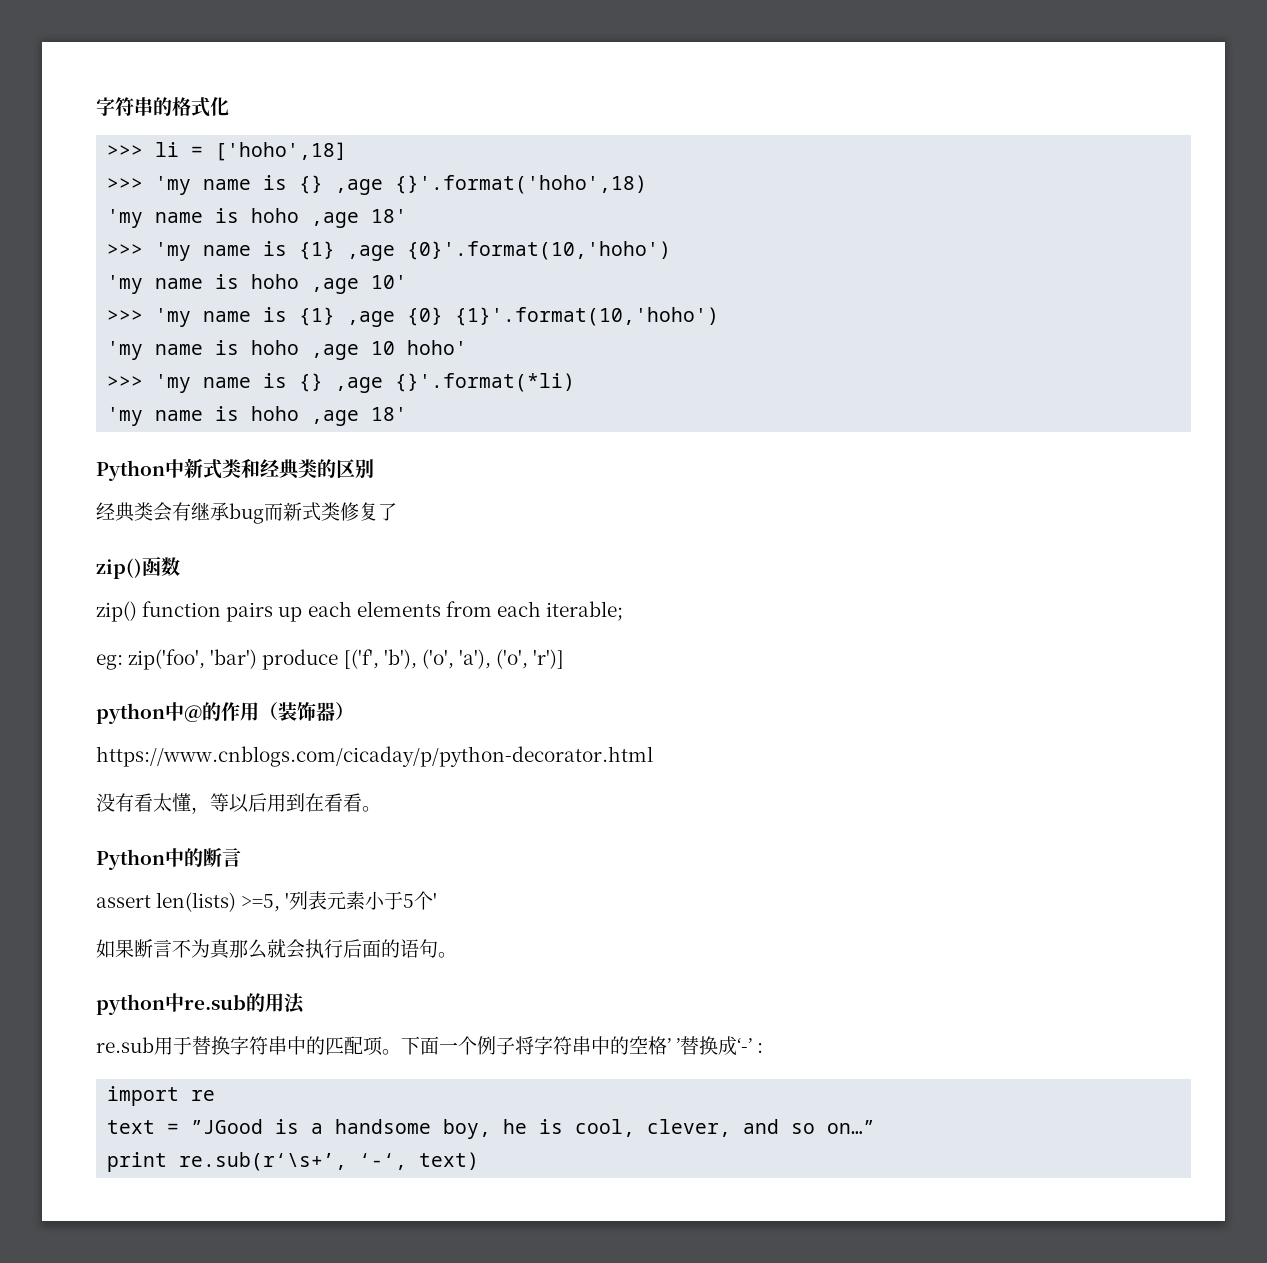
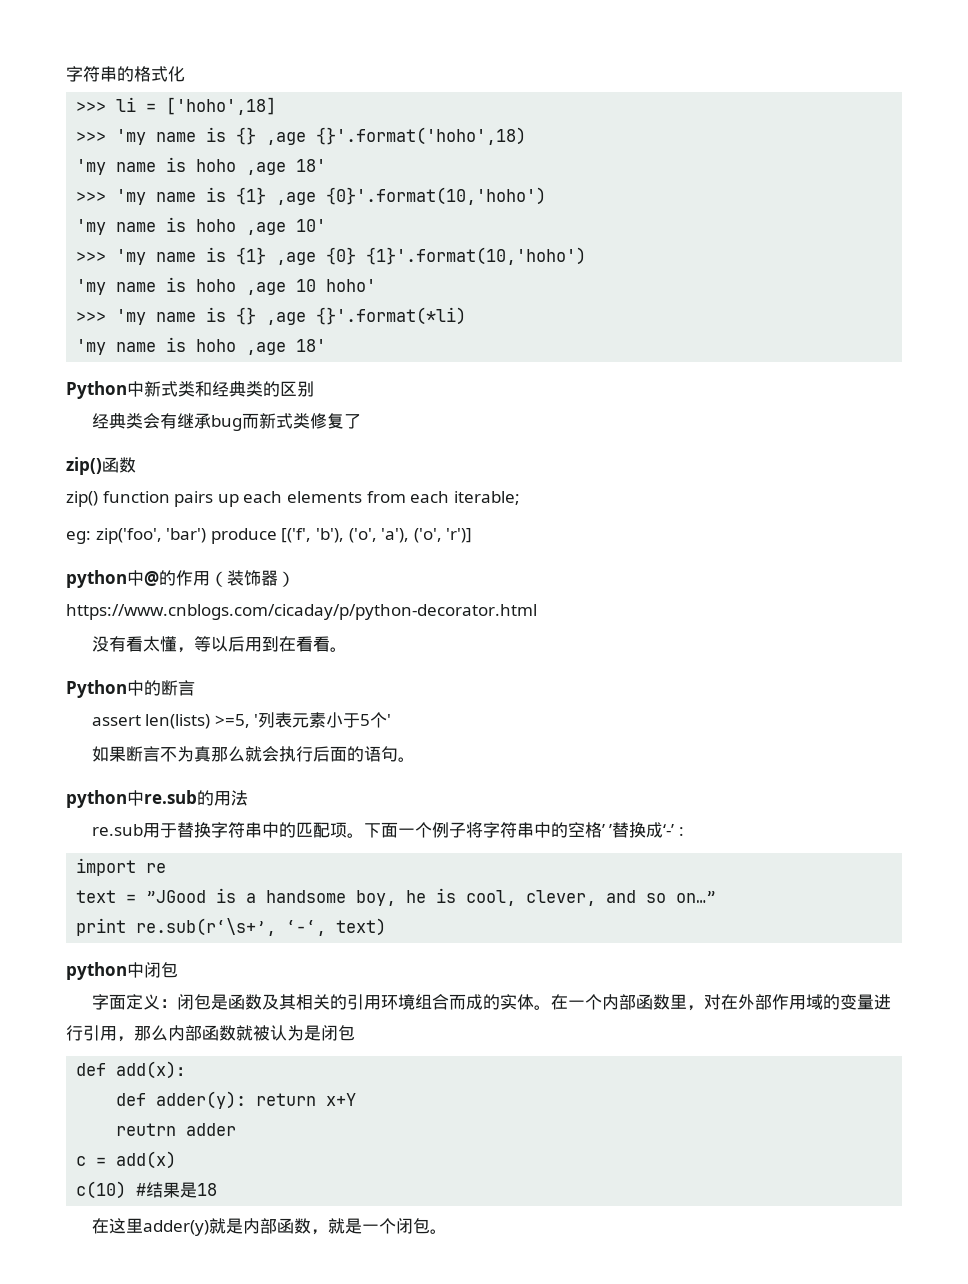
(480, 1161) none -> [66,962,178,980] [91,994,891,1011] [66,1025,355,1042] [76,1061,194,1079] [116,1091,357,1109] [116,1123,237,1136] [76,1151,177,1169] [76,1181,218,1199] [91,1218,447,1236] // python中闭包 // 字面定义：闭包是函数及其相关的引用环境组合而成的实体。在一个内部函数里，对在外部作用域的变量进行引用，那么内部函数就被认为是闭包 // def add(x)： // def adder(y): return x+Y // reutrn adder // c = add(x) // c(10) #结果是18 // 在这里adder(y)就是内部函数，就是一个闭包。

